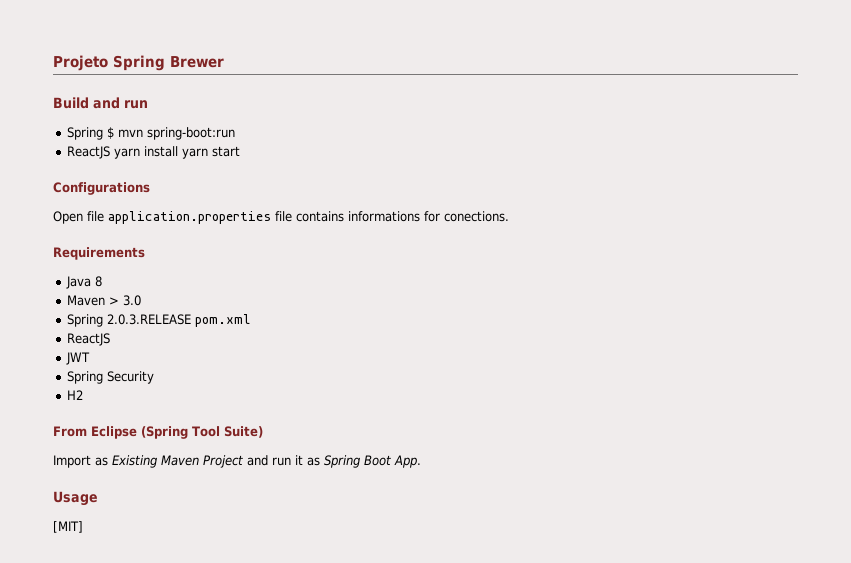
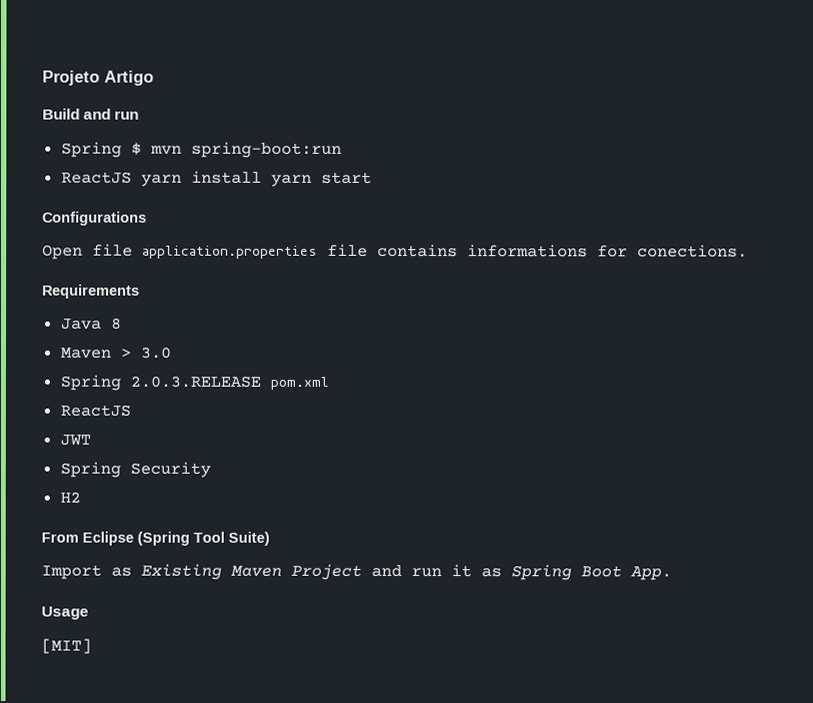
[113,55,224,71] Spring Brewer -> [104,70,154,86] Artigo

